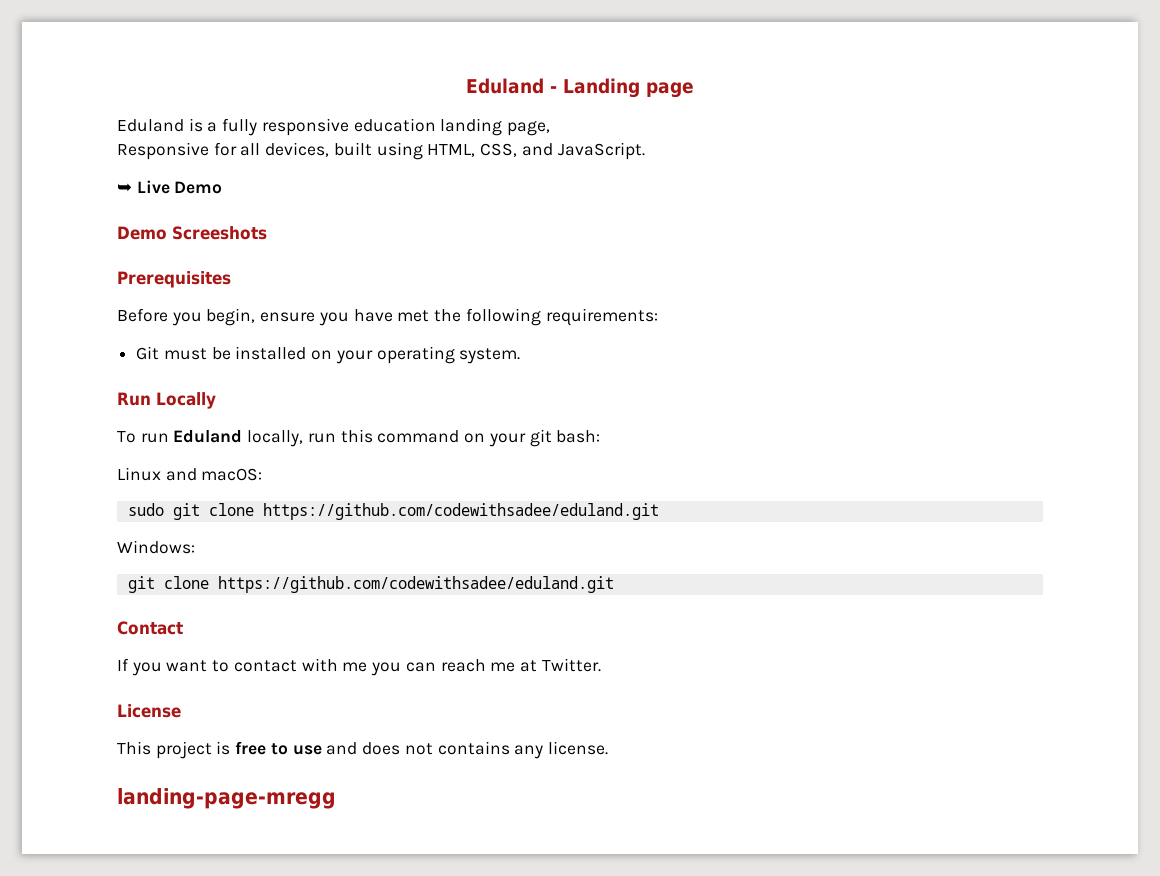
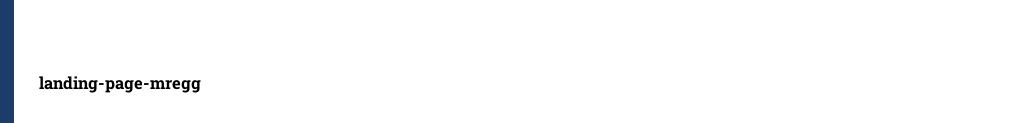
[466,78,694,98] [117,118,551,136] [117,142,645,160] [117,180,223,194] [117,226,267,240] [117,271,231,288] [117,308,658,326] [136,346,521,364] [117,392,216,409] [117,429,601,447] [117,467,263,481] [127,503,659,520] [117,540,195,554] [127,576,614,593] [117,621,183,635] [117,658,601,676] [117,704,181,718] [117,741,608,759] Eduland - Landing page // Eduland is a fully responsive education landing page, // Responsive for all devices, built using HTML, CSS, and JavaScript. // ➥ Live Demo // Demo Screeshots // Prerequisites // Before you begin, ensure you have met the following requirements: // Git must be installed on your operating system. // Run Locally // To run Eduland locally, run this command on your git bash: // Linux and macOS: // sudo git clone https://github.com/codewithsadee/eduland.git // Windows: // git clone https://github.com/codewithsadee/eduland.git // Contact // If you want to contact with me you can reach me at Twitter. // License // This project is free to use and does not contains any license. // -> (39, 84) none

